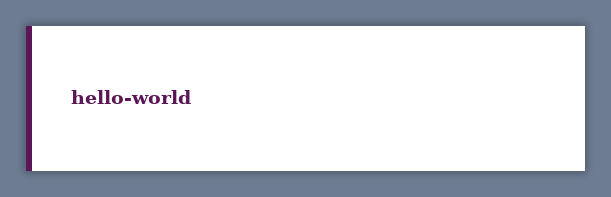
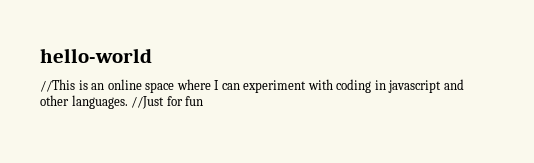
(191, 97) none -> [40,79,464,93] [40,95,204,109] // //This is an online space where I can experiment with coding in javascript and other languages. //Just for fun

